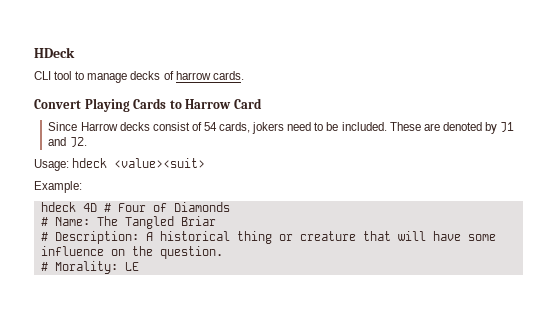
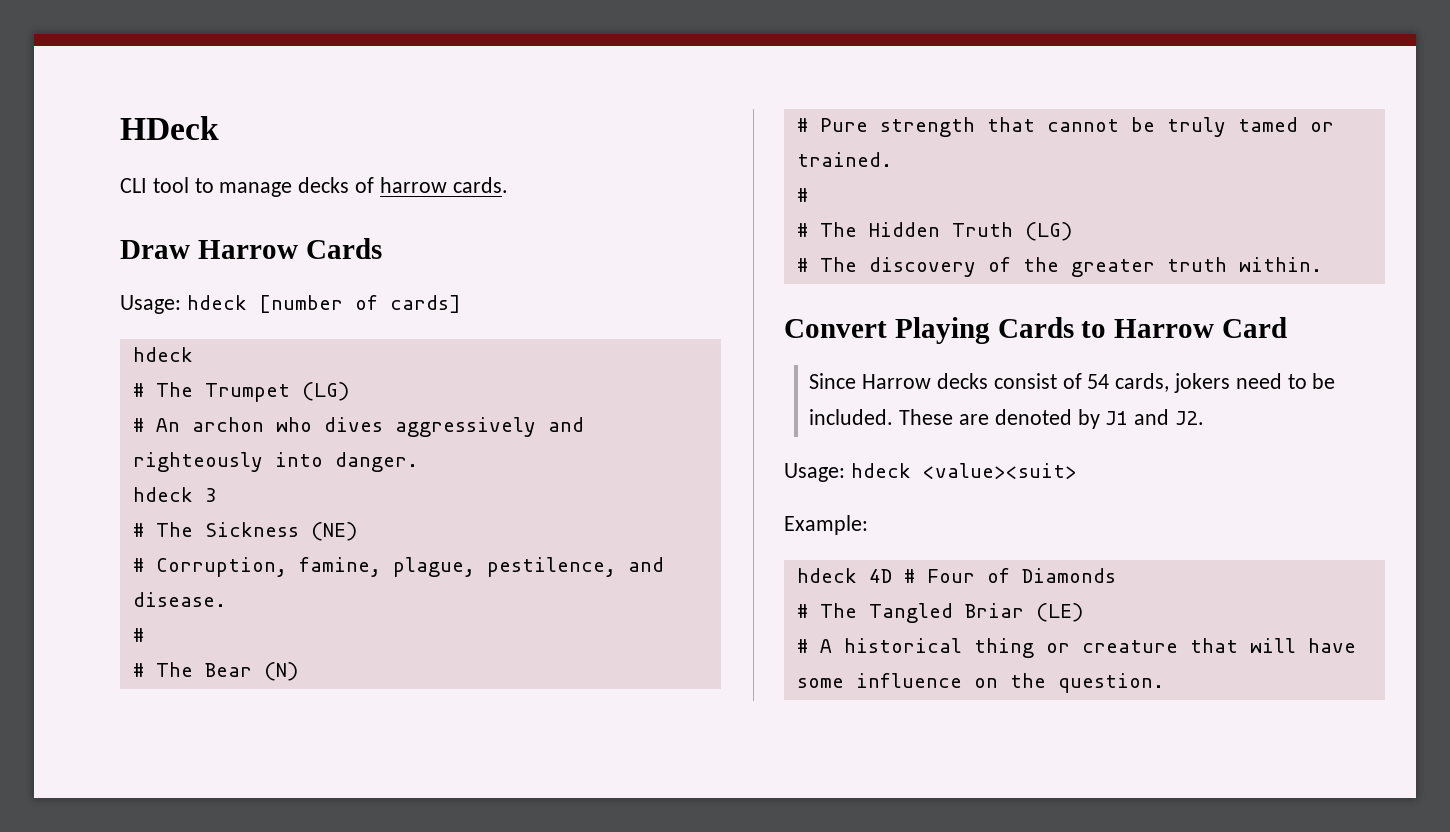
(244, 75) none -> [120,238,382,259] [120,295,461,314] [132,347,193,362] [132,382,349,402] [132,417,584,437] [132,452,418,472] [132,487,217,502] [132,522,357,541] [132,557,664,577] [132,592,226,607] [132,628,144,642] [132,662,298,681] [796,117,1334,137] [796,152,892,167] [796,188,808,202] [796,222,1072,241] [796,257,1322,277] // Draw Harrow Cards // Usage: hdeck [number of cards] // hdeck // # The Trumpet (LG) // # An archon who dives aggressively and righteously into danger. // hdeck 3 // # The Sickness (NE) // # Corruption, famine, plague, pestilence, and disease. // # // # The Bear (N) // # Pure strength that cannot be truly tamed or trained. // # // # The Hidden Truth (LG) // # The discovery of the greater truth within.
[54,217,90,226] Name: -> (808, 611) none
[40,231,139,244] // # Description: -> [1035,603,1083,622] [796,639,808,653] (LE) // #
[40,261,139,274] // # Morality: LE -> (1164, 683) none

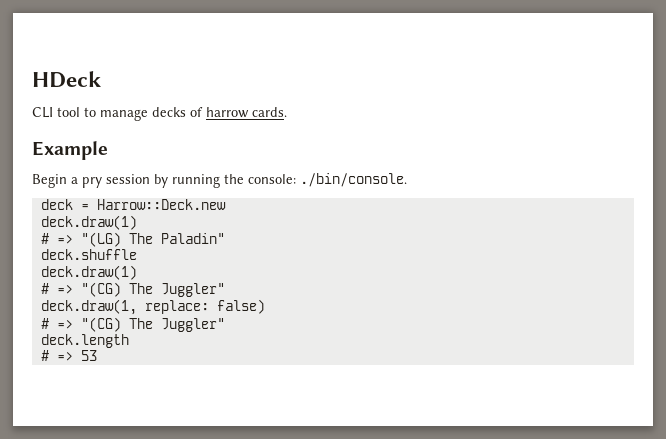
[120,238,382,259] [120,295,461,314] [132,347,193,362] [132,382,349,402] [132,417,584,437] [132,452,418,472] [132,487,217,502] [132,522,357,541] [132,557,664,577] [132,592,226,607] [132,628,144,642] [132,662,298,681] [796,117,1334,137] [796,152,892,167] [796,188,808,202] [796,222,1072,241] [796,257,1322,277] [784,317,1288,344] [809,373,1336,393] [809,409,1205,429] [784,463,1077,482] [784,515,868,535] [796,568,1116,583] [796,603,1083,623] [796,638,1356,658] [796,673,1164,693] Draw Harrow Cards // Usage: hdeck [number of cards] // hdeck // # The Trumpet (LG) // # An archon who dives aggressively and righteously into danger. // hdeck 3 // # The Sickness (NE) // # Corruption, famine, plague, pestilence, and disease. // # // # The Bear (N) // # Pure strength that cannot be truly tamed or trained. // # // # The Hidden Truth (LG) // # The discovery of the greater truth within. // Convert Playing Cards to Harrow Card // Since Harrow decks consist of 54 cards, jokers need to be included. These are denoted by J1 and J2. // Usage: hdeck <value><suit> // Example: // hdeck 4D # Four of Diamonds // # The Tangled Briar (LE) // # A historical thing or creature that will have some influence on the question. -> [32,141,108,160] [32,173,407,188] [40,199,226,210] [40,215,137,230] [40,232,225,247] [40,249,137,260] [40,265,137,280] [40,282,225,297] [40,299,265,315] [40,317,225,332] [40,334,129,348] [40,350,97,361] Example // Begin a pry session by running the console: ./bin/console. // deck = Harrow::Deck.new // deck.draw(1) // # => "(LG) The Paladin" // deck.shuffle // deck.draw(1) // # => "(CG) The Juggler" // deck.draw(1, replace: false) // # => "(CG) The Juggler" // deck.length // # => 53

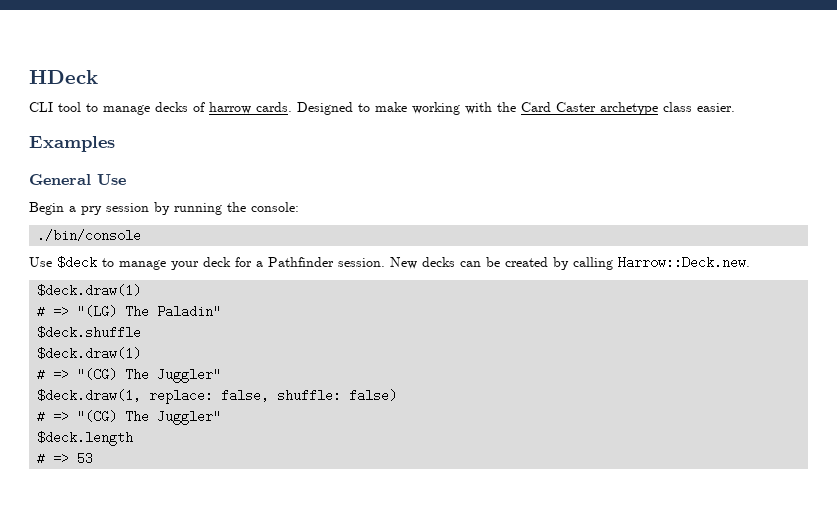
[32,141,108,160] // Example -> [297,102,735,115] [29,136,115,152] [29,174,126,185] Designed to make working with the Card Caster archetype class easier. // Examples // General Use
[300,173,407,187] [40,199,226,210] [40,215,137,230] ./bin/console. // deck = Harrow::Deck.new // deck.draw(1) -> [37,229,142,242] [29,256,750,270] [37,284,142,297] // ./bin/console // Use $deck to manage your deck for a Pathfinder session. New decks can be created by calling Harrow::Deck.new. // $deck.draw(1)
[40,249,137,260] [40,265,137,280] [40,282,225,297] [40,299,209,315] deck.shuffle // deck.draw(1) // # => "(CG) The Juggler" // deck.draw(1, replace: -> [37,326,142,339] [37,347,142,360] [37,368,222,383] [37,389,342,404] $deck.shuffle // $deck.draw(1) // # => "(CG) The Juggler" // $deck.draw(1, replace: false, shuffle:
[40,334,129,348] deck.length -> [37,431,134,446] $deck.length

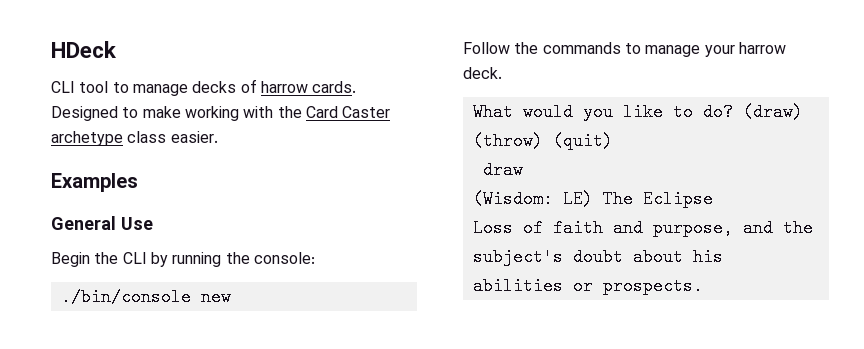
[69,203,149,215] a pry session -> [94,252,147,264] the CLI
[29,256,750,270] [37,284,142,297] [37,305,222,318] [37,326,142,339] [37,347,142,360] [37,368,222,383] [37,389,398,404] [37,410,222,425] [37,431,134,446] [37,452,94,465] // Use $deck to manage your deck for a Pathfinder session. New decks can be created by calling Harrow::Deck.new. // $deck.draw(1) // # => "(LG) The Paladin" // $deck.shuffle // $deck.draw(1) // # => "(CG) The Juggler" // $deck.draw(1, replace: false, shuffle: false) // # => "(CG) The Juggler" // $deck.length // # => 53 -> [200,288,231,306] [463,42,786,57] [463,67,502,79] [472,103,803,121] [472,132,613,150] [482,161,523,179] [472,190,713,208] [472,219,813,237] [472,248,723,266] [472,277,703,295] new // Follow the commands to manage your harrow deck. // What would you like to do? (draw) (throw) (quit) // draw // (Wisdom: LE) The Eclipse // Loss of faith and purpose, and the subject's doubt about his abilities or prospects.

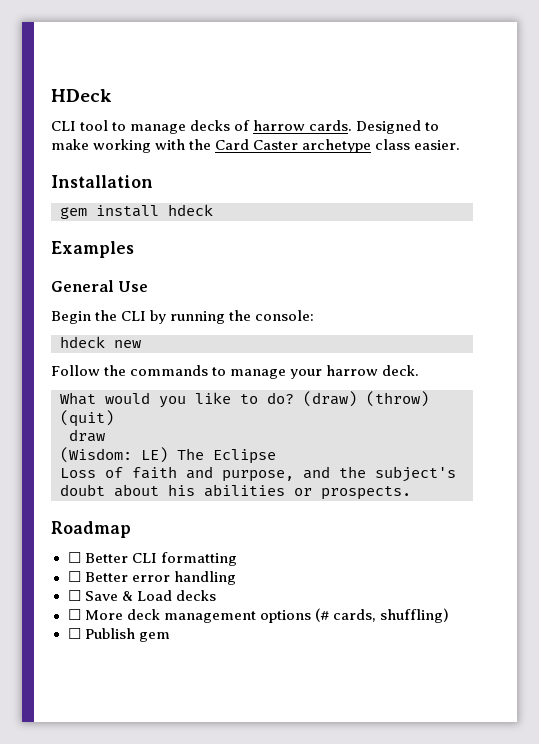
(218, 137) none -> [51,175,153,188] [60,204,213,219] // Installation // gem install hdeck
[60,288,191,306] ./bin/console -> [60,336,105,348] hdeck
(703, 286) none -> [51,521,131,538] [67,552,237,566] [67,571,236,585] [67,590,216,601] [67,608,449,623] [67,628,170,642] // Roadmap // ☐ Better CLI formatting // ☐ Better error handling // ☐ Save & Load decks // ☐ More deck management options (# cards, shuffling) // ☐ Publish gem

